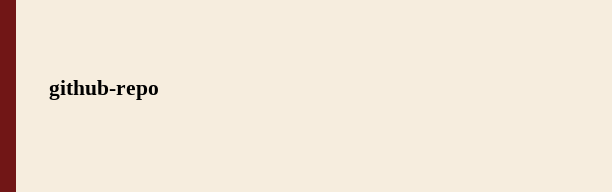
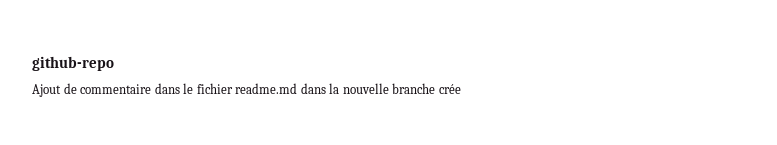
(159, 90) none -> [32,83,461,97] // Ajout de commentaire dans le fichier readme.md dans la nouvelle branche crée

